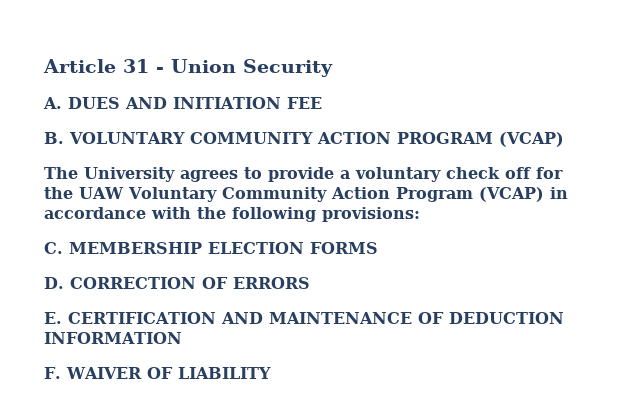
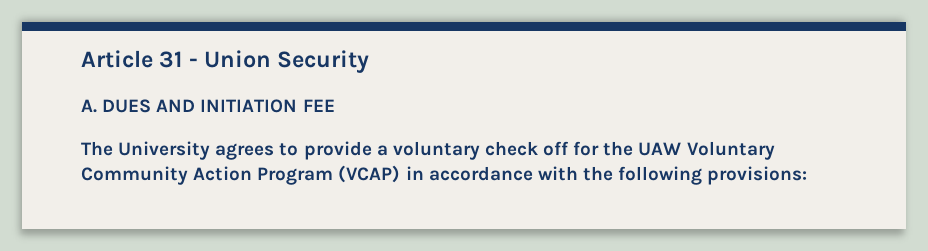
[44,132,564,147] // B. VOLUNTARY COMMUNITY ACTION PROGRAM (VCAP) -> (335, 105) none
[44,242,378,254] [44,277,310,289] [44,312,564,324] [44,332,182,344] [44,367,271,379] // C. MEMBERSHIP ELECTION FORMS // D. CORRECTION OF ERRORS // E. CERTIFICATION AND MAINTENANCE OF DEDUCTION INFORMATION // F. WAIVER OF LIABILITY -> (808, 175) none

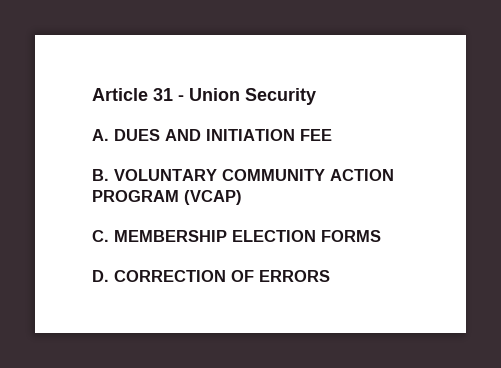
[81,141,775,160] [81,165,808,185] The University agrees to provide a voluntary check off for the UAW Voluntary Community Action Program (VCAP) in accordance with the following provisions: -> [92,169,394,181] [92,190,242,205] [92,230,381,242] [92,270,330,282] B. VOLUNTARY COMMUNITY ACTION PROGRAM (VCAP) // C. MEMBERSHIP ELECTION FORMS // D. CORRECTION OF ERRORS

